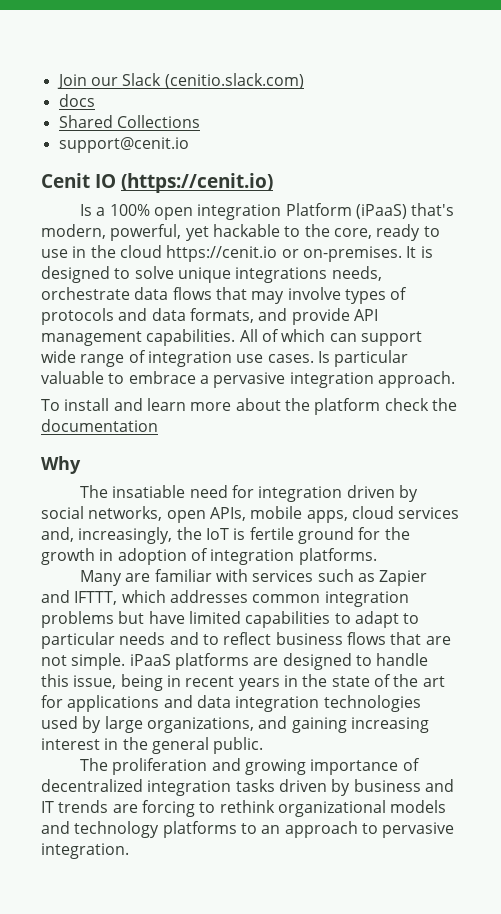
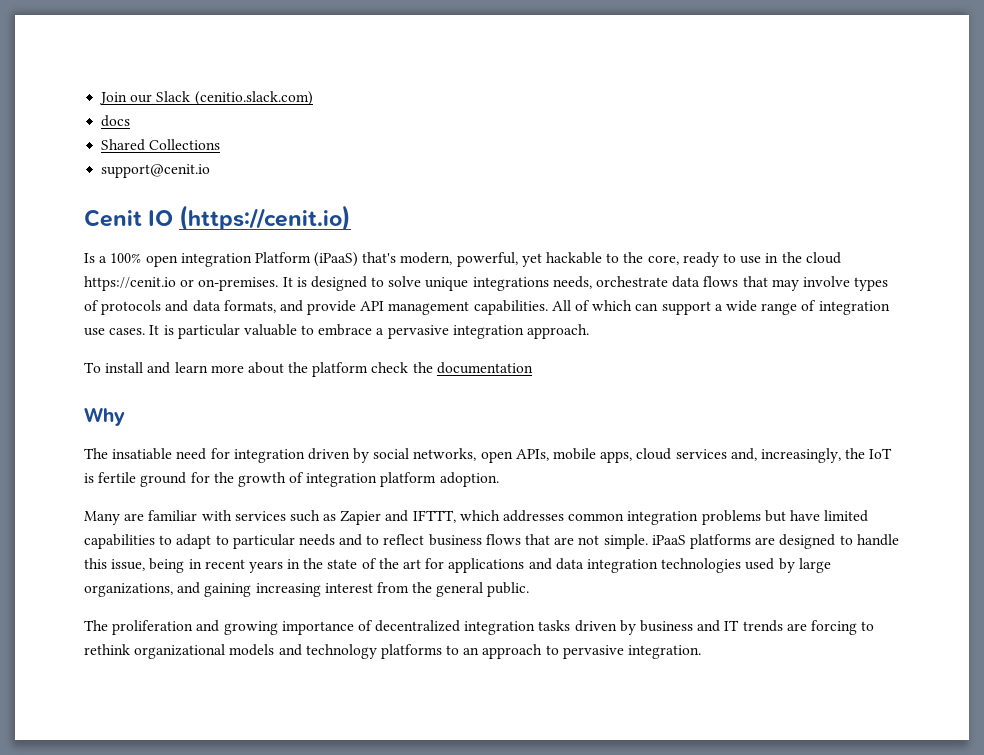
(422, 338) none -> [714,304,723,311] a
[317,351,330,363] Is -> [149,325,174,335] It is
[99,548,377,565] in adoption of integration platforms. -> [289,472,499,487] of integration platform adoption.
[104,738,119,750] in -> [376,582,409,593] from

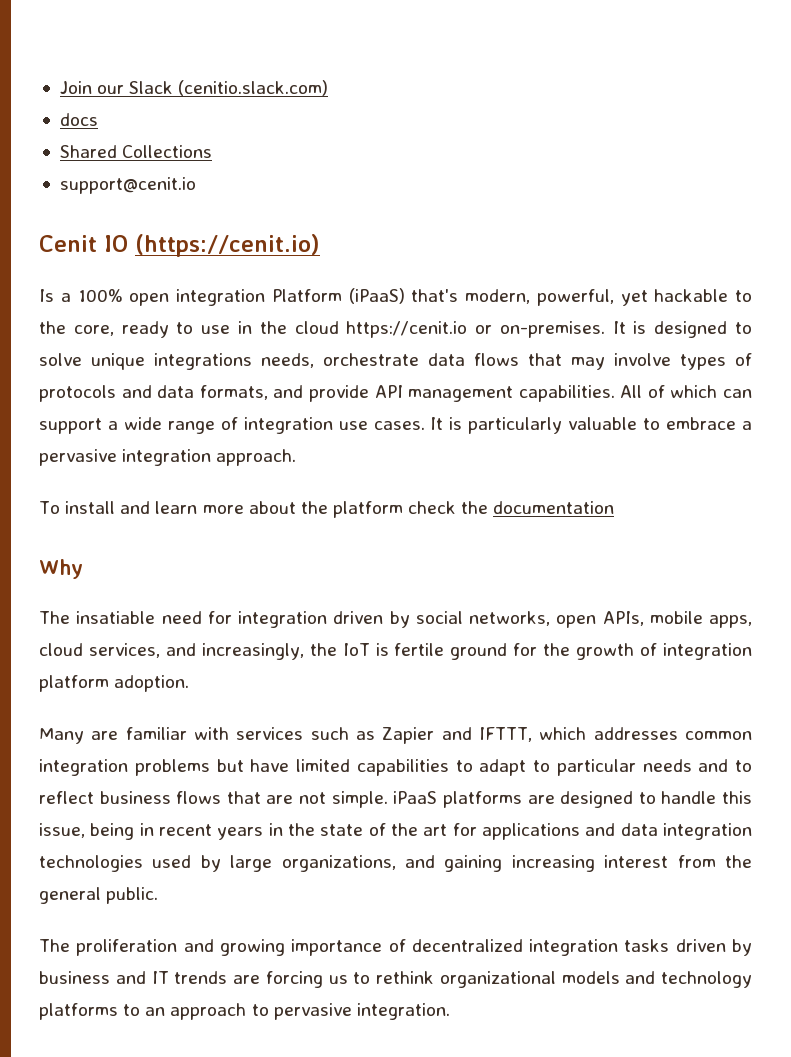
[177,324,240,339] particular -> [468,417,563,434] particularly
[675,448,757,461] services and, -> [88,643,196,658] services, and
(857, 627) none -> [328,975,348,984] us

